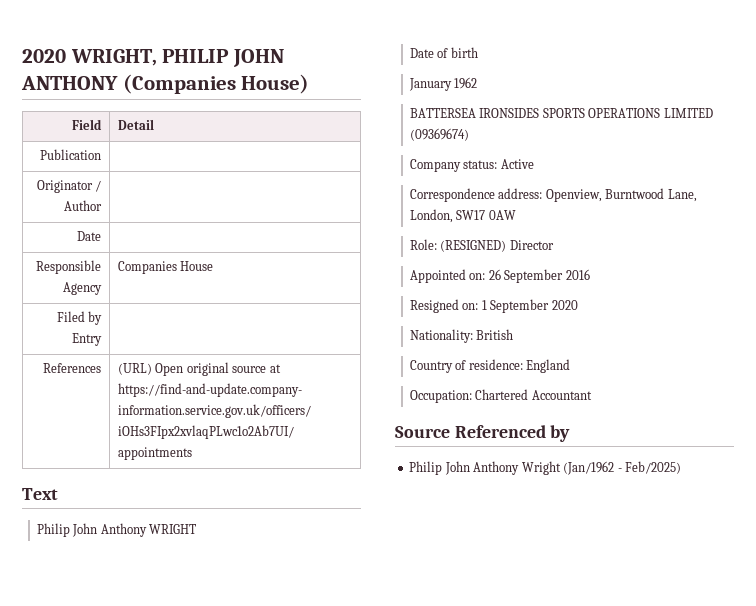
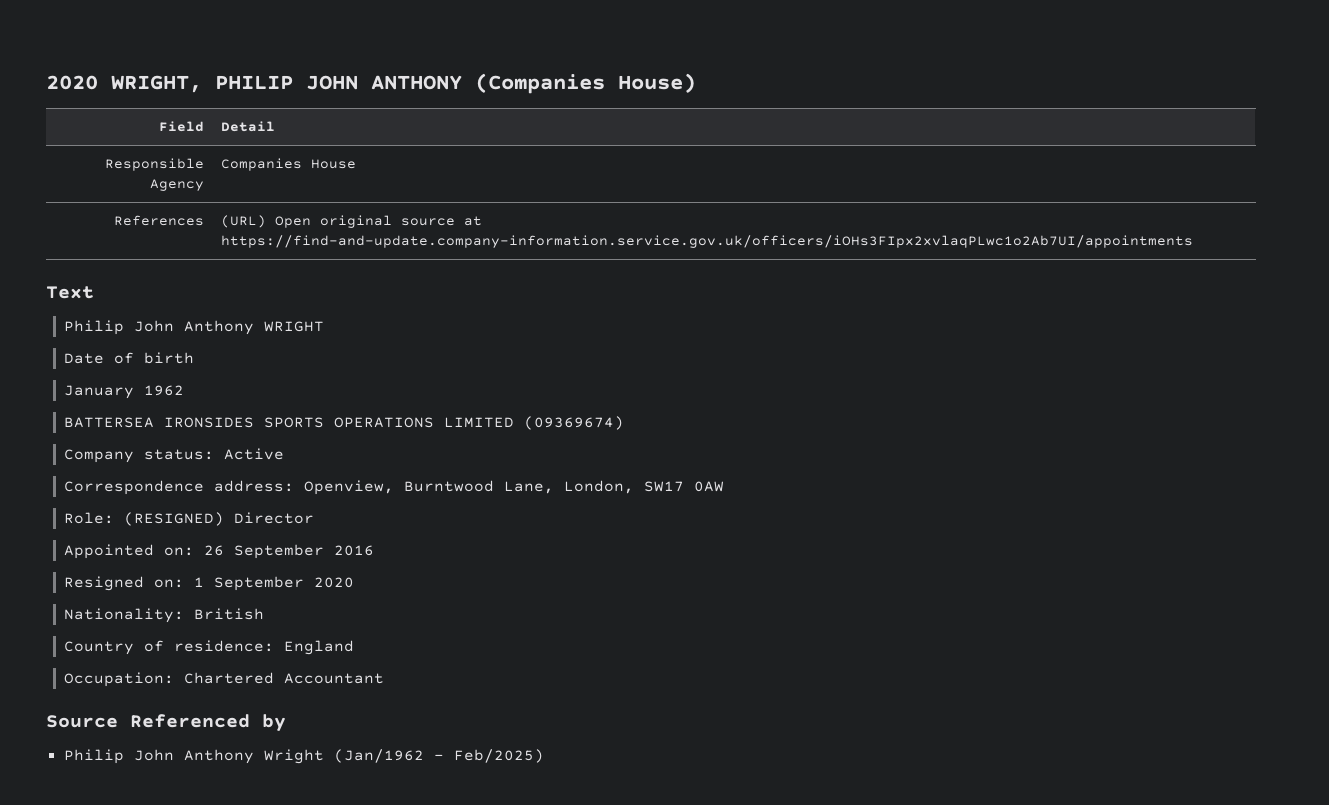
[40,149,102,160] [36,180,102,193] [64,200,103,211] [77,231,102,241] // Publication | // Originator / Author | // Date | -> (276, 126) none
[56,311,103,325] [72,333,103,346] // Filed by Entry | -> (357, 164) none

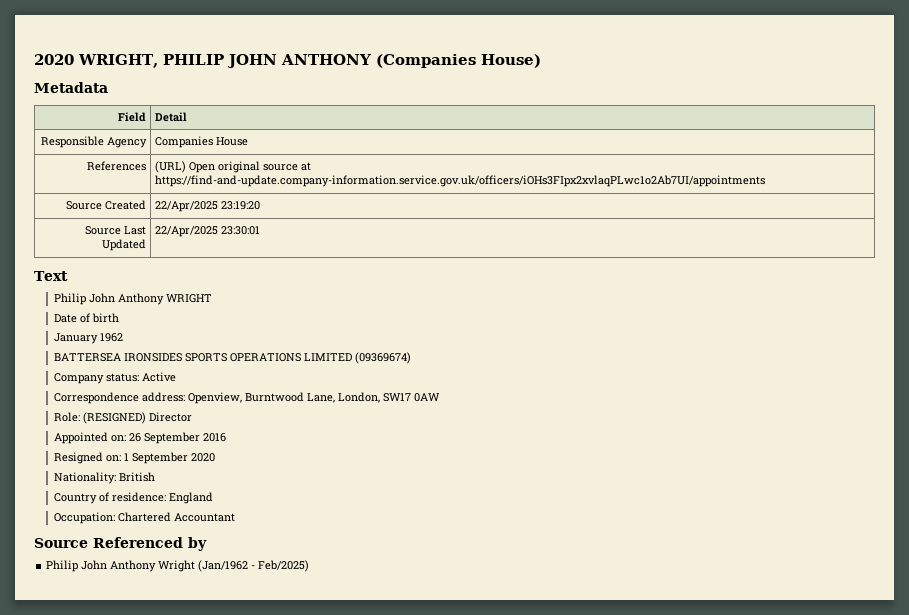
(696, 83) none -> [34,82,108,93] // Metadata
(1194, 241) none -> [66,200,147,210] [154,201,260,212] [85,226,147,235] [102,239,147,251] [154,226,260,237] // Source Created | 22/Apr/2025 23:19:20 // Source Last Updated | 22/Apr/2025 23:30:01

